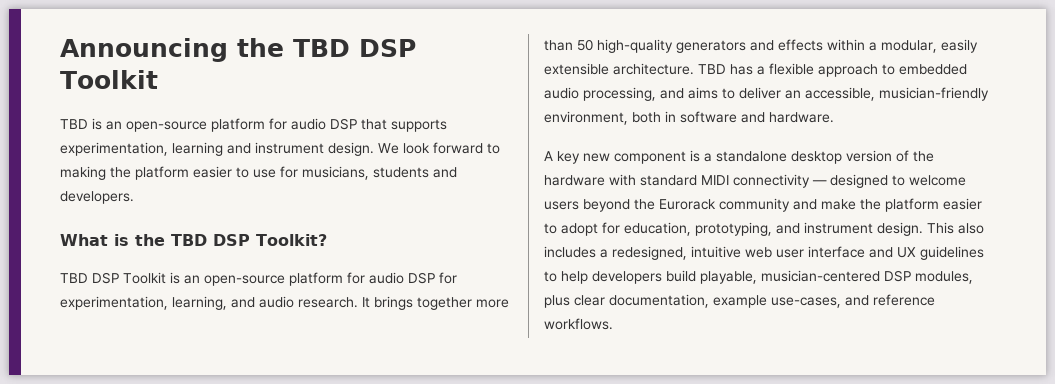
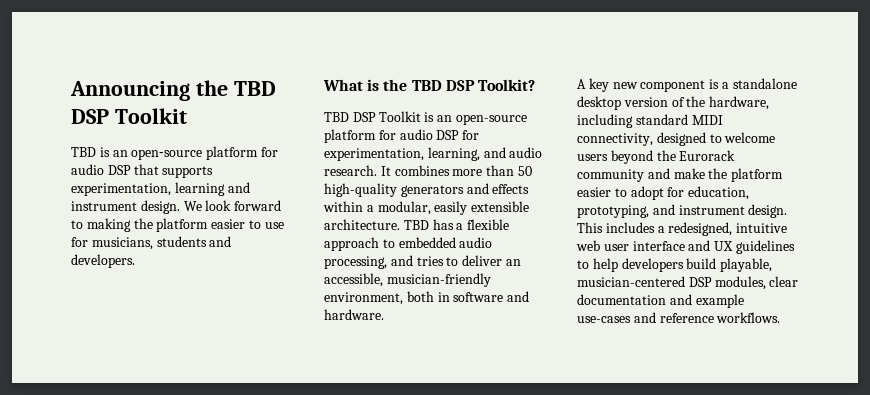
[374,296,472,310] brings together -> [394,165,450,176] combines
[688,87,718,99] aims -> [416,256,444,266] tries
[544,174,827,188] hardware with standard MIDI connectivity — -> [709,96,770,110] [577,114,723,128] [577,133,653,146] hardware, including standard MIDI connectivity,
[958,223,984,234] also -> (603, 227) none
[544,294,841,308] plus clear documentation, example use‑cases, -> [769,276,799,287] [577,294,744,308] [577,316,631,323] clear documentation and example use-cases

